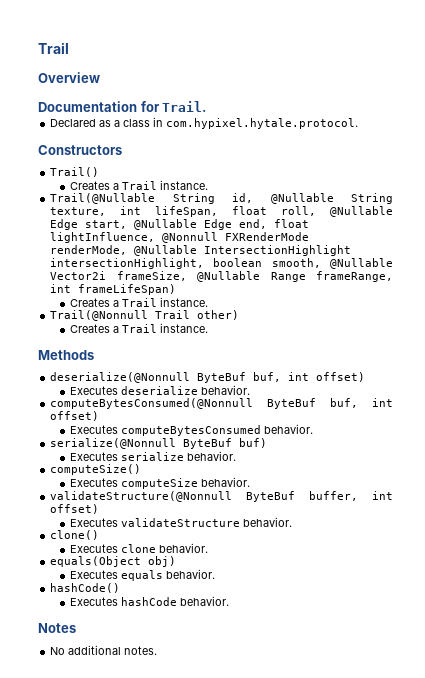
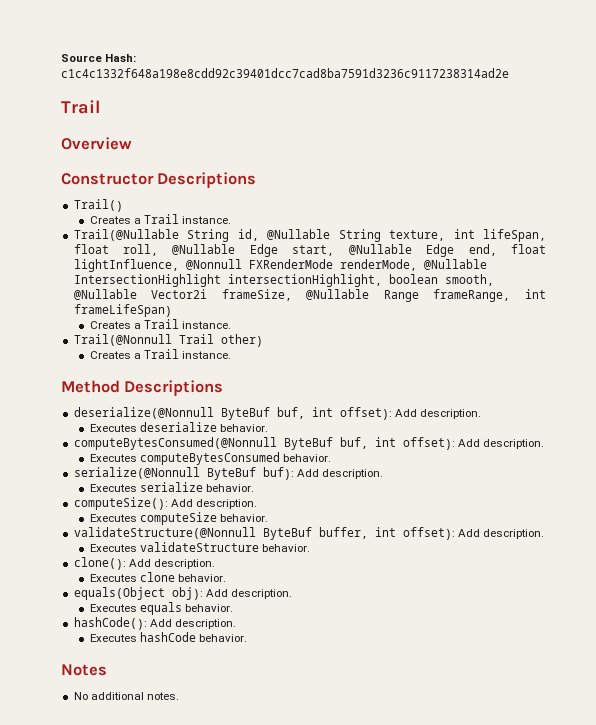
(38, 48) none -> [61,54,137,62] [61,68,509,78] Source Hash: c1c4c1332f648a198e8cdd92c39401dcc7cad8ba7591d3236c9117238314ad2e //
[38,101,207,112] [50,117,359,129] [38,145,122,155] Documentation for Trail. // Declared as a class in com.hypixel.hytale.protocol. // Constructors -> [61,172,257,188] Constructor Descriptions
[38,350,94,360] Methods -> [61,380,224,396] Method Descriptions
[316,372,366,382] offset) -> [339,407,481,420] offset): Add description.
[50,411,100,421] offset) -> [402,437,544,450] offset): Add description.
[239,438,268,448] buf) -> [262,467,383,480] buf): Add description.
[50,464,142,475] computeSize() -> [73,497,257,510] computeSize(): Add description.
[50,504,100,514] offset) -> [402,527,544,540] offset): Add description.
[50,530,100,540] clone() -> [73,557,215,570] clone(): Add description.
[148,556,177,567] obj) -> [171,587,292,600] obj): Add description.
[50,583,121,593] hashCode() -> [73,617,236,630] hashCode(): Add description.

